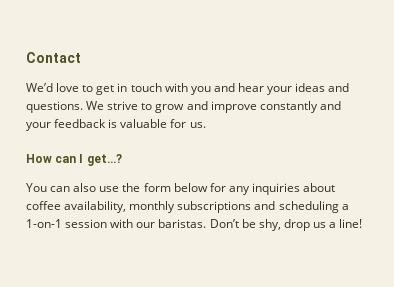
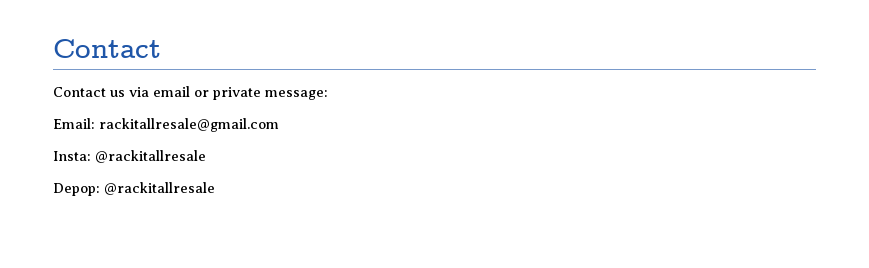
[26,83,350,95] [26,101,341,113] [26,119,206,131] [26,154,122,166] [26,183,336,195] [26,201,349,213] [26,219,363,231] We’d love to get in touch with you and hear your ideas and questions. We strive to grow and improve constantly and your feedback is valuable for us. // How can I get…? // You can also use the form below for any inquiries about coffee availability, monthly subscriptions and scheduling a 1-on-1 session with our baristas. Don’t be shy, drop us a line! -> [53,86,328,100] [53,118,279,132] [53,150,206,163] [53,182,215,196] Contact us via email or private message: // Email: rackitallresale@gmail.com // Insta: @rackitallresale // Depop: @rackitallresale

